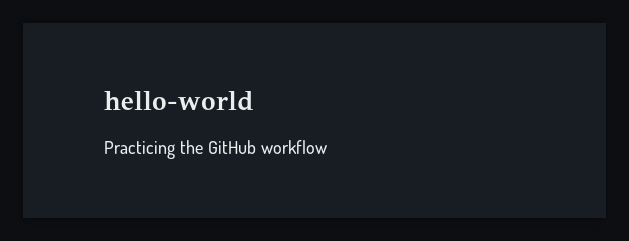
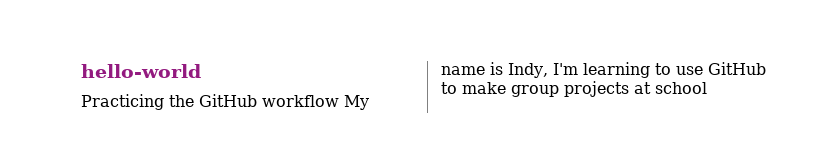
(327, 147) none -> [344,95,369,110] [441,62,766,78] [441,81,707,97] My name is Indy, I'm learning to use GitHub to make group projects at school

